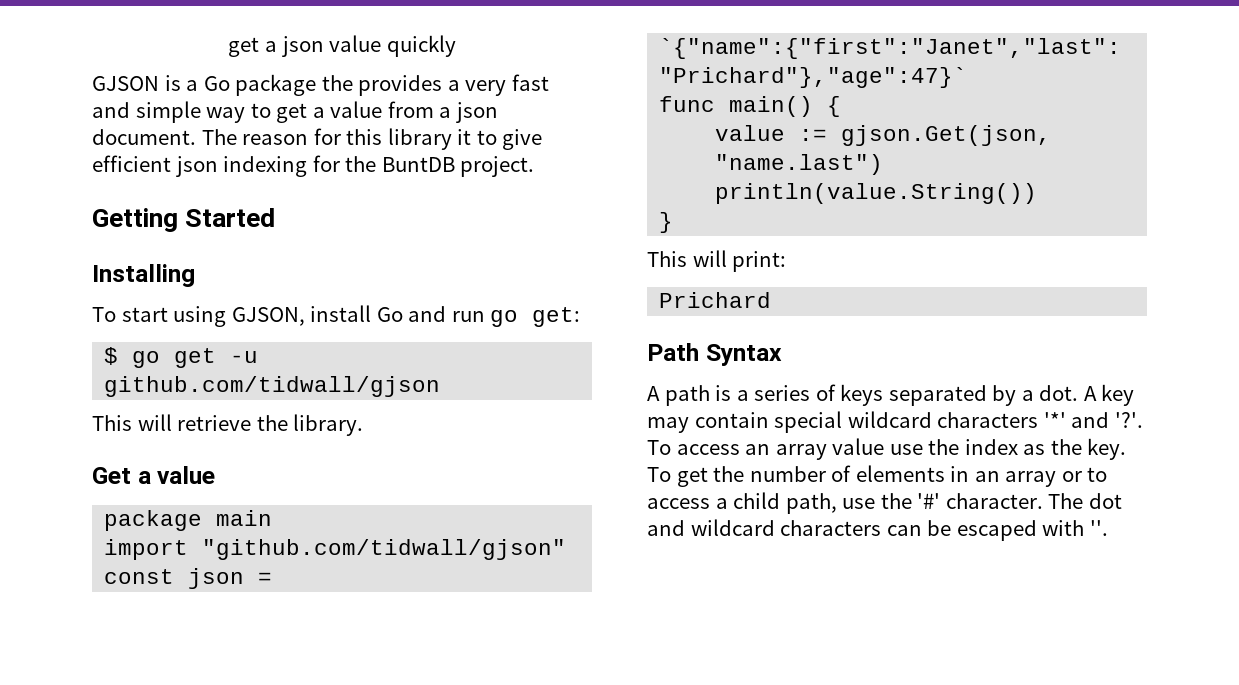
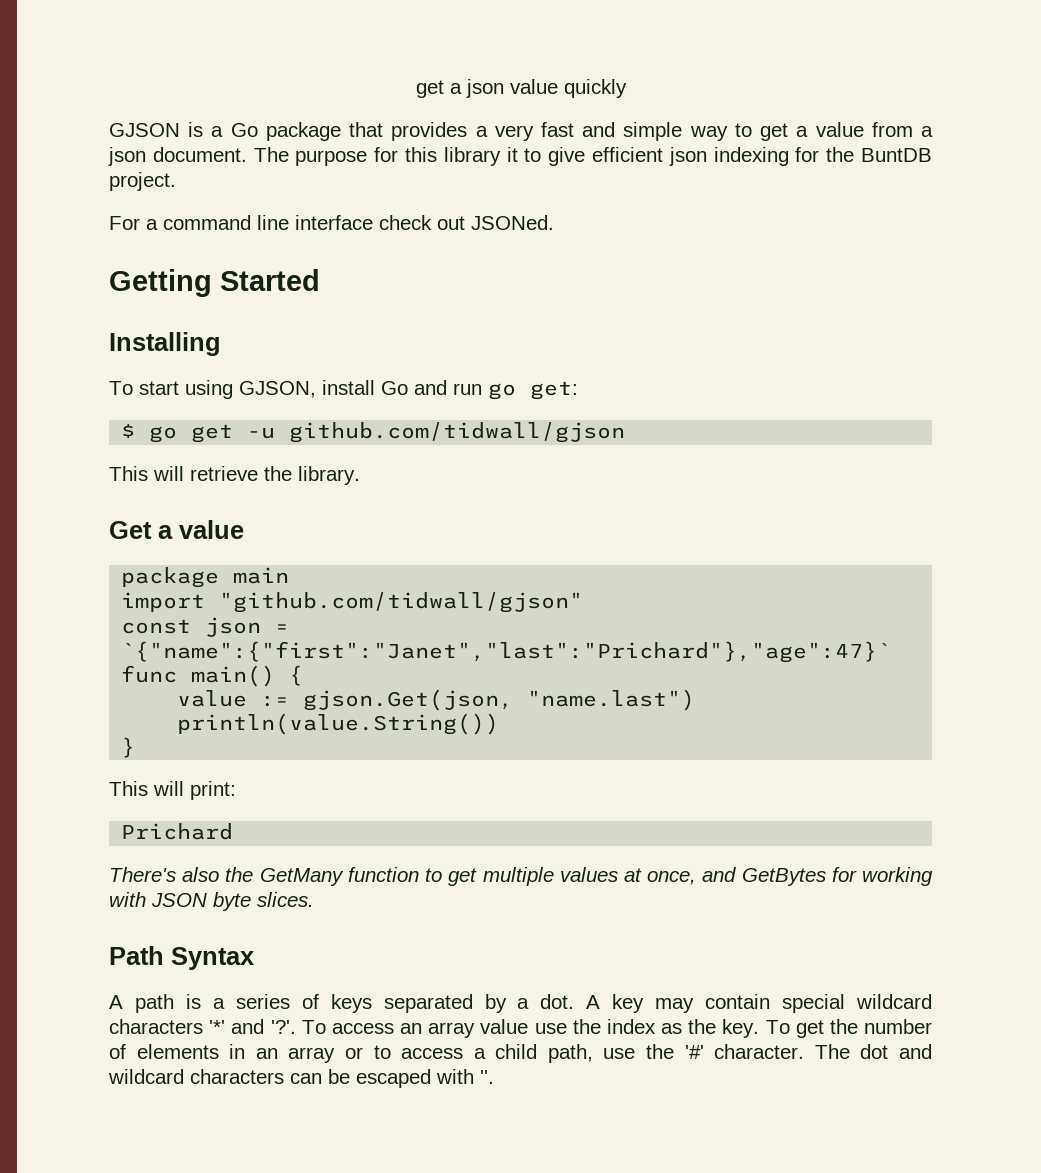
[321,75,353,91] the -> [349,122,384,137] that
[242,134,309,145] reason -> [295,150,368,166] purpose
(535, 166) none -> [109,215,554,230] // For a command line interface check out JSONed.
(772, 300) none -> [109,867,933,886] [109,892,314,911] // There's also the GetMany function to get multiple values at once, and GetBytes for working with JSON byte slices.

